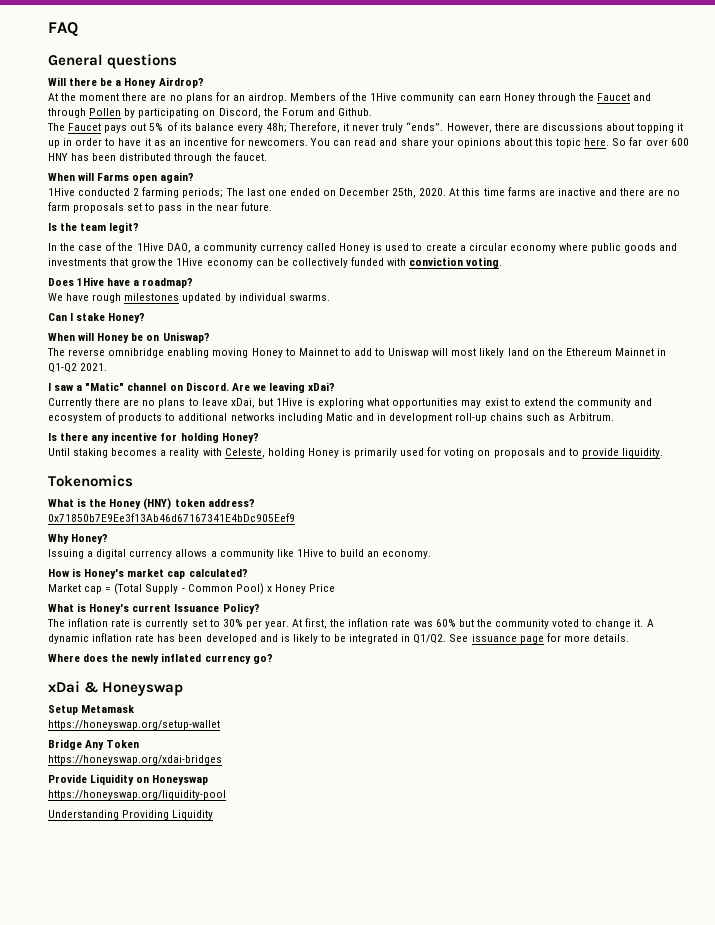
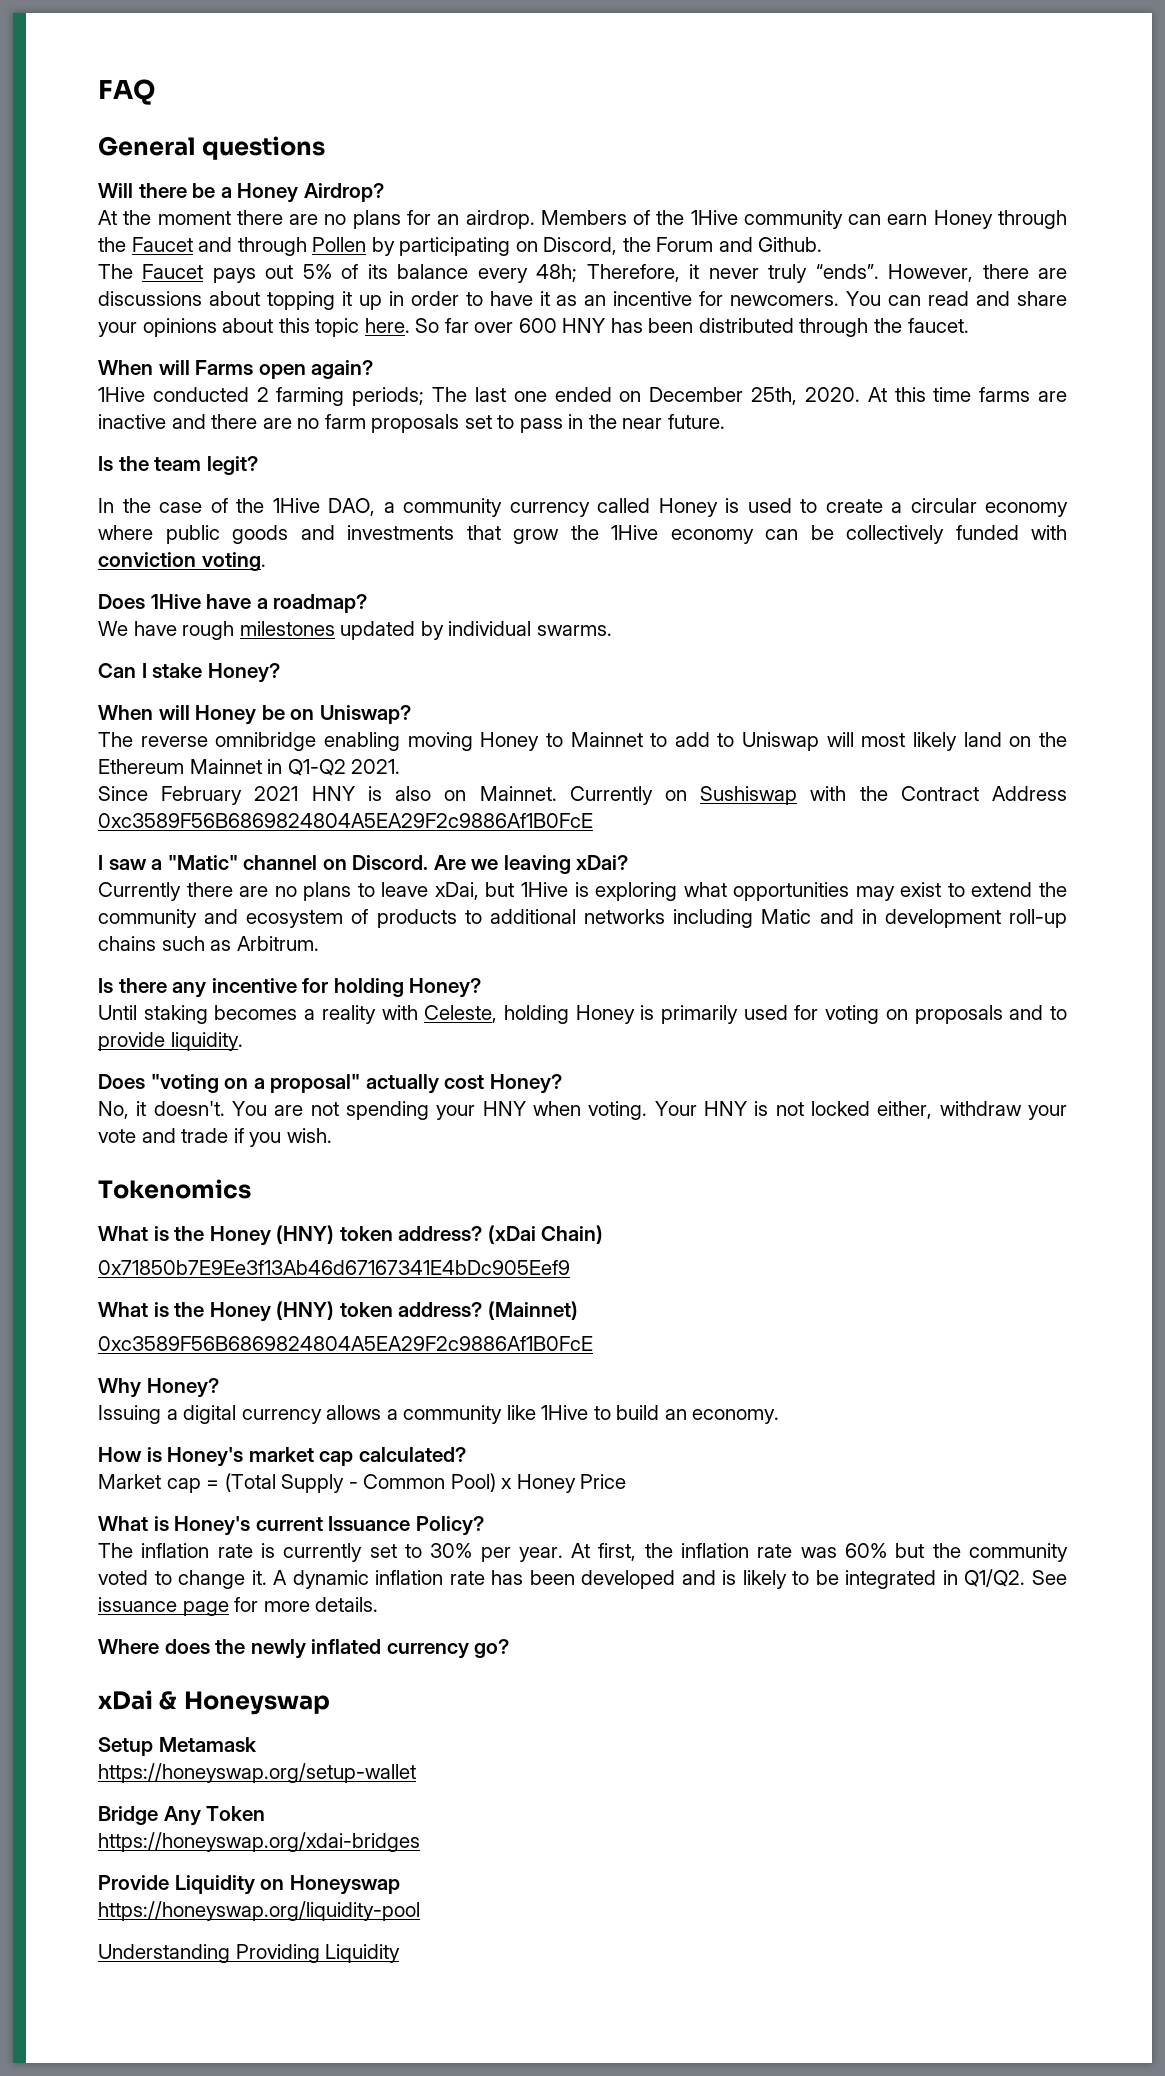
(108, 367) none -> [98,786,1067,805] [98,813,593,828] // Since February 2021 HNY is also on Mainnet. Currently on Sushiswap with the Contract Address 0xc3589F56B6869824804A5EA29F2c9886Af1B0FcE
(663, 453) none -> [98,1074,562,1094] [98,1101,1068,1120] [98,1128,332,1147] // Does "voting on a proposal" actually cost Honey? // No, it doesn't. You are not spending your HNY when voting. Your HNY is not locked either, withdraw your vote and trade if you wish.
(255, 503) none -> [487,1225,604,1244] (xDai Chain)
(295, 517) none -> [98,1301,578,1322] [98,1336,593,1351] // What is the Honey (HNY) token address? (Mainnet) // 0xc3589F56B6869824804A5EA29F2c9886Af1B0FcE

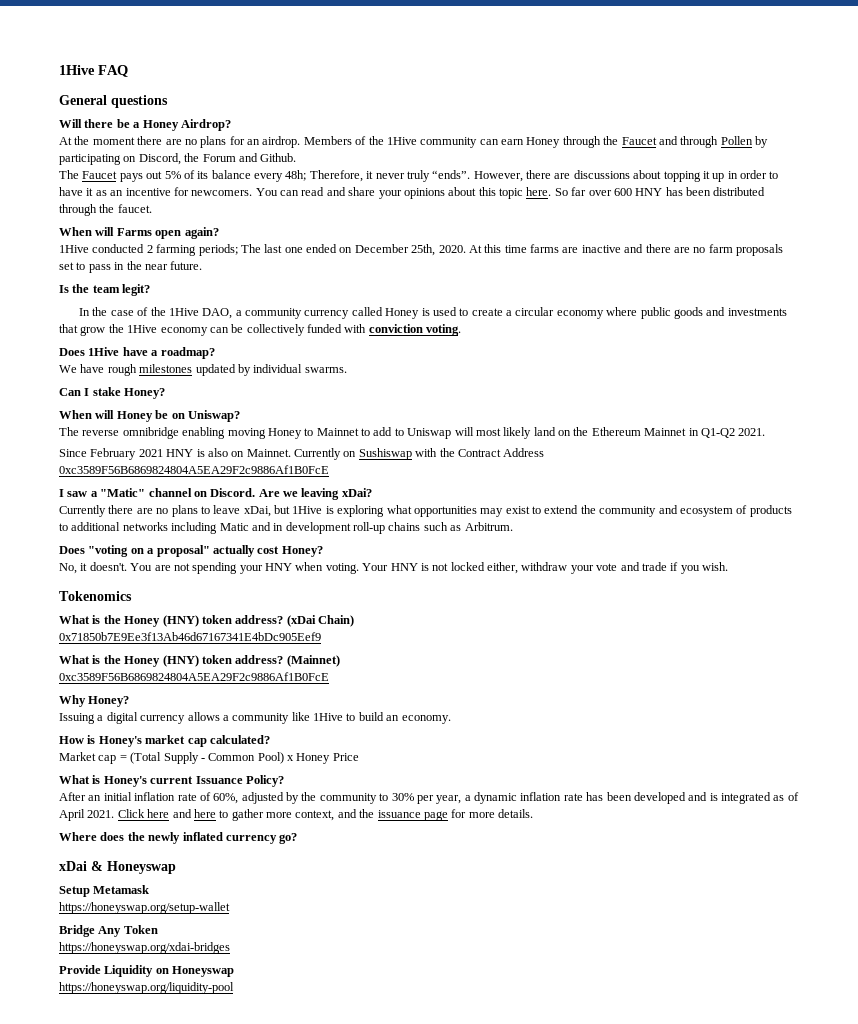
(98, 92) none -> [59,65,95,75] 1Hive
[98,978,482,998] [98,1005,1068,1024] [98,1032,243,1051] // Is there any incentive for holding Honey? // Until staking becomes a reality with Celeste, holding Honey is primarily used for voting on proposals and to provide liquidity. -> (513, 526) none
[98,1543,1068,1562] [98,1570,288,1589] The inflation rate is currently set to 30% per year. At first, the inflation rate was 60% but the community voted to change it. A -> [59,792,471,804] After an initial inflation rate of 60%, adjusted by the community to 30% per year, a
[742,1569,1067,1589] likely to be integrated in Q1/Q2. See -> [721,792,799,804] [59,809,375,821] integrated as of April 2021. Click here and here to gather more context, and the
[98,1944,401,1963] // Understanding Providing Liquidity -> (234, 988) none

